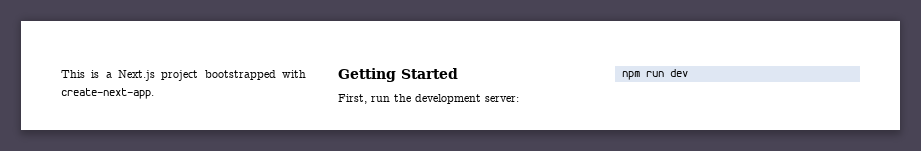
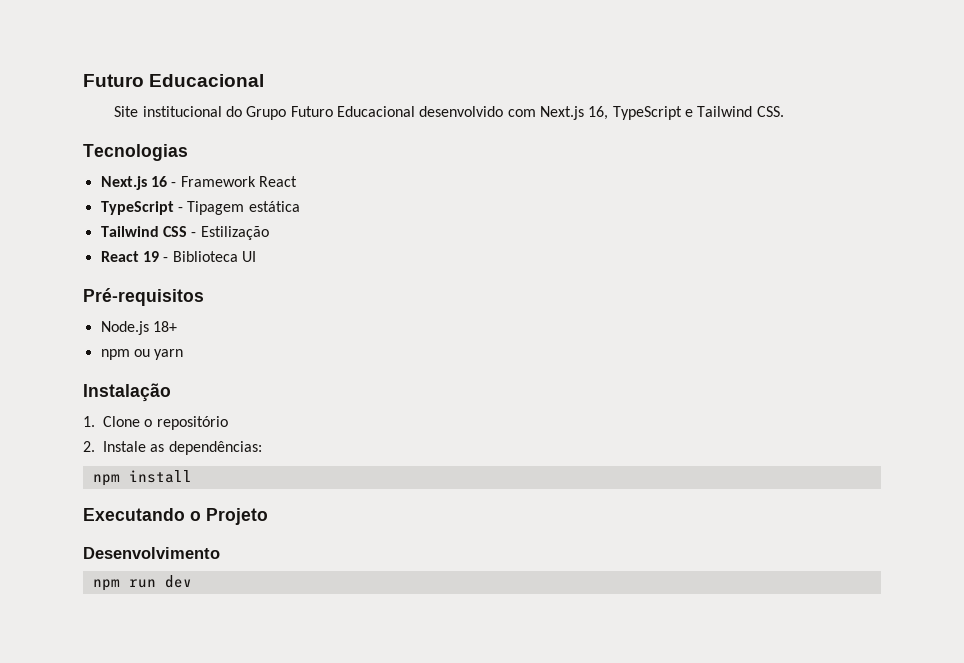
[61,70,306,81] [61,88,154,99] [338,68,458,82] [338,94,519,104] This is a Next.js project bootstrapped with create-next-app. // Getting Started // First, run the development server: -> [83,74,265,87] [114,106,784,120] [83,144,188,161] [100,176,297,190] [100,201,300,215] [100,226,269,240] [100,251,256,262] [83,288,204,306] [100,321,177,335] [100,349,184,360] [83,383,171,402] [83,416,228,430] [83,441,262,455] [92,470,192,486] [83,508,268,525] [83,547,220,559] Futuro Educacional // Site institucional do Grupo Futuro Educacional desenvolvido com Next.js 16, TypeScript e Tailwind CSS. // Tecnologias // Next.js 16 - Framework React // TypeScript - Tipagem estática // Tailwind CSS - Estilização // React 19 - Biblioteca UI // Pré-requisitos // Node.js 18+ // npm ou yarn // Instalação // 1. Clone o repositório // 2. Instale as dependências: // npm install // Executando o Projeto // Desenvolvimento

